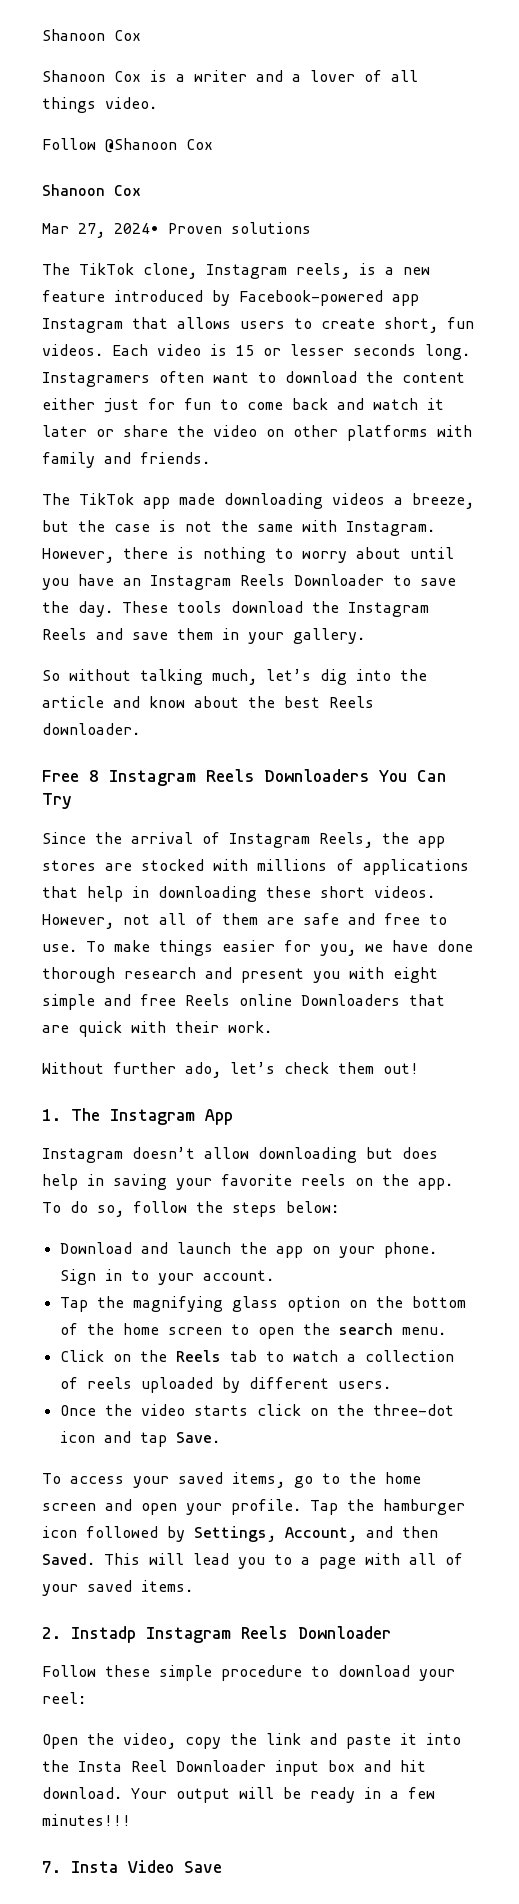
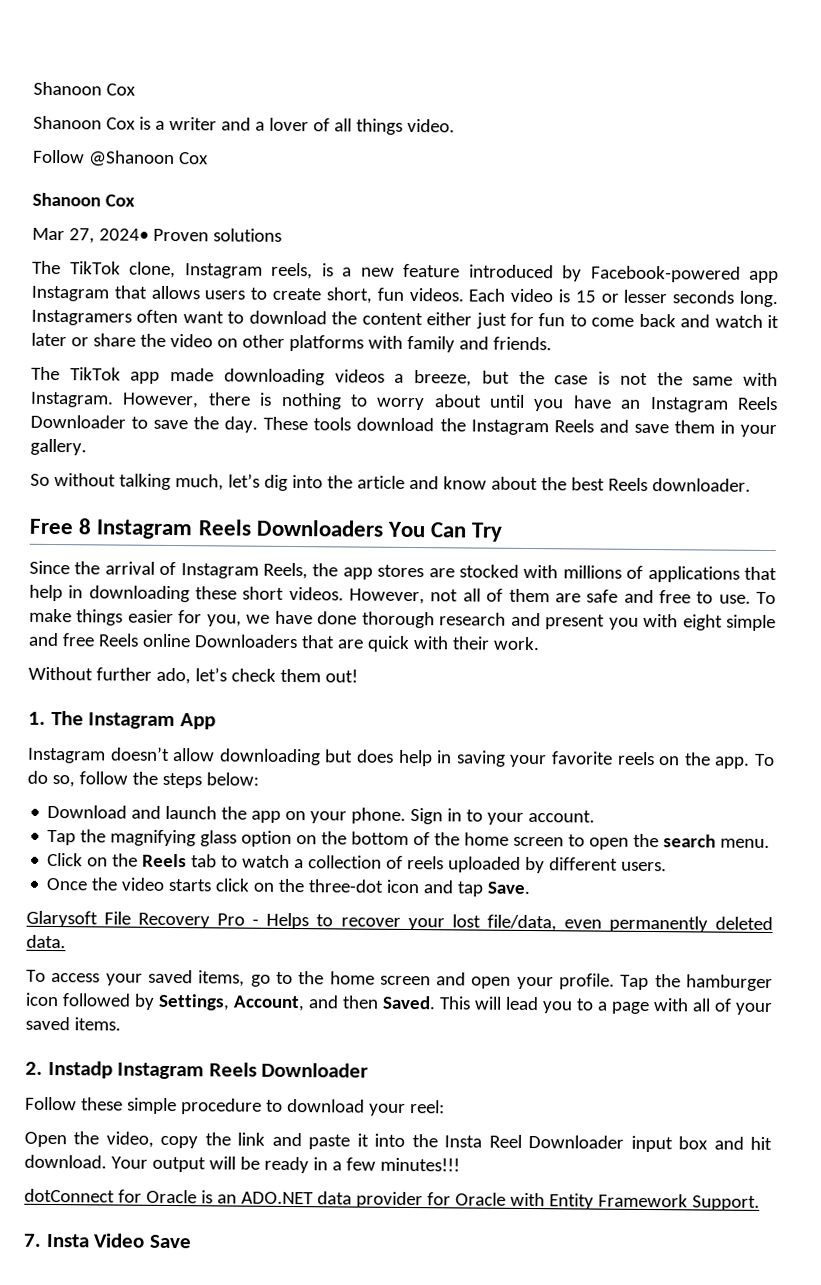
(220, 1437) none -> [26,910,774,933] [26,934,66,949] // Glarysoft File Recovery Pro - Helps to recover your lost file/data, even permanently deleted data.
(131, 1820) none -> [24,1188,760,1211] // dotConnect for Oracle is an ADO.NET data provider for Oracle with Entity Framework Support.

